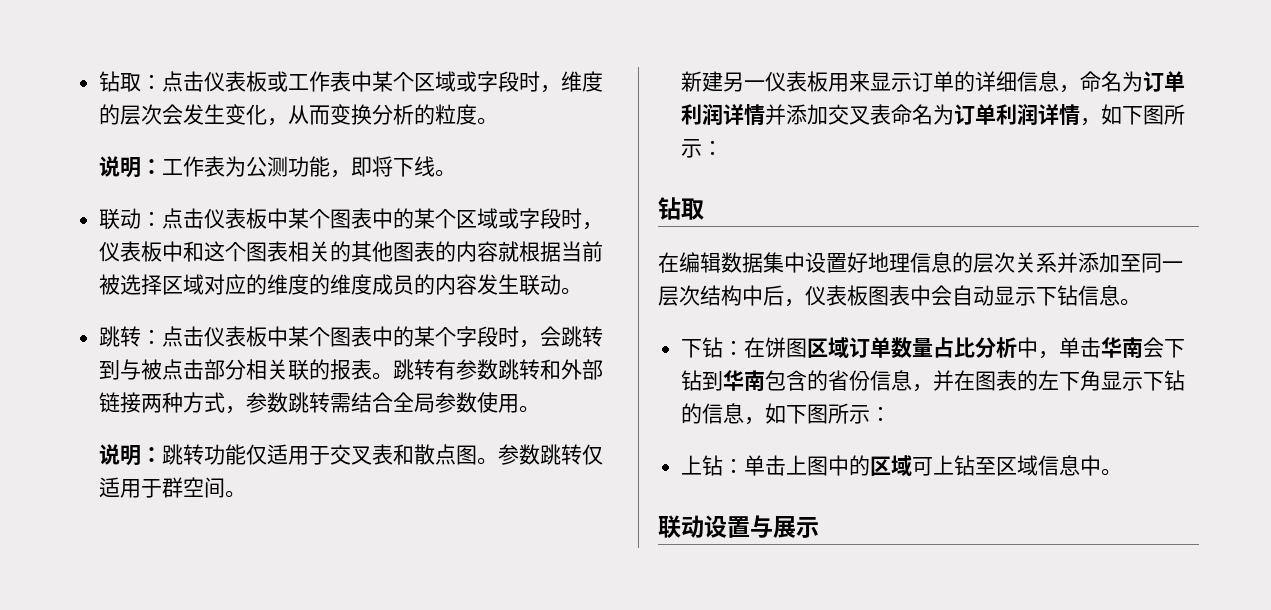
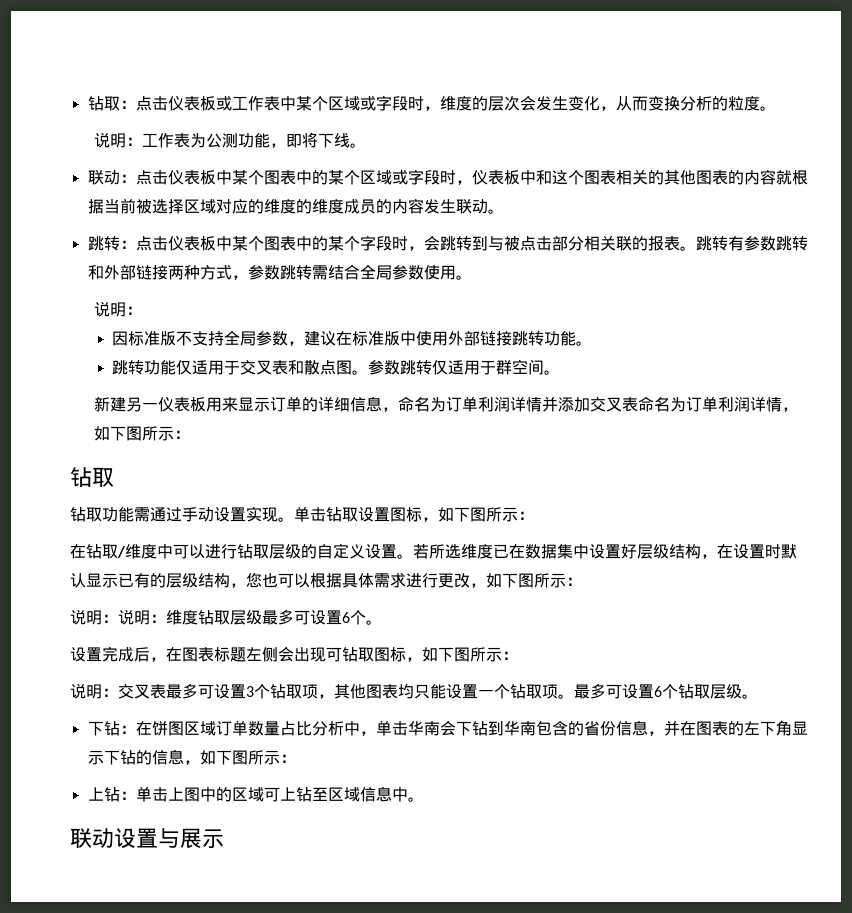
(163, 454) none -> [112,330,593,346] // 因标准版不支持全局参数，建议在标准版中使用外部链接跳转功能。 //
[658,252,1183,273] [658,285,1120,307] 在编辑数据集中设置好地理信息的层次关系并添加至同一层次结构中后，仪表板图表中会自动显示下钻信息 -> [70,506,534,522] [70,543,797,559] [70,572,582,588] [70,609,382,625] [70,646,518,662] [70,683,742,699] 钻取功能需通过手动设置实现。单击钻取设置图标，如下图所示： // 在钻取/维度中可以进行钻取层级的自定义设置。若所选维度已在数据集中设置好层级结构，在设置时默认显示已有的层级结构，您也可以根据具体需求进行更改，如下图所示： // 说明：说明：维度钻取层级最多可设置6个。 // 设置完成后，在图表标题左侧会出现可钻取图标，如下图所示： // 说明：交叉表最多可设置3个钻取项，其他图表均只能设置一个钻取项。最多可设置6个钻取层级

